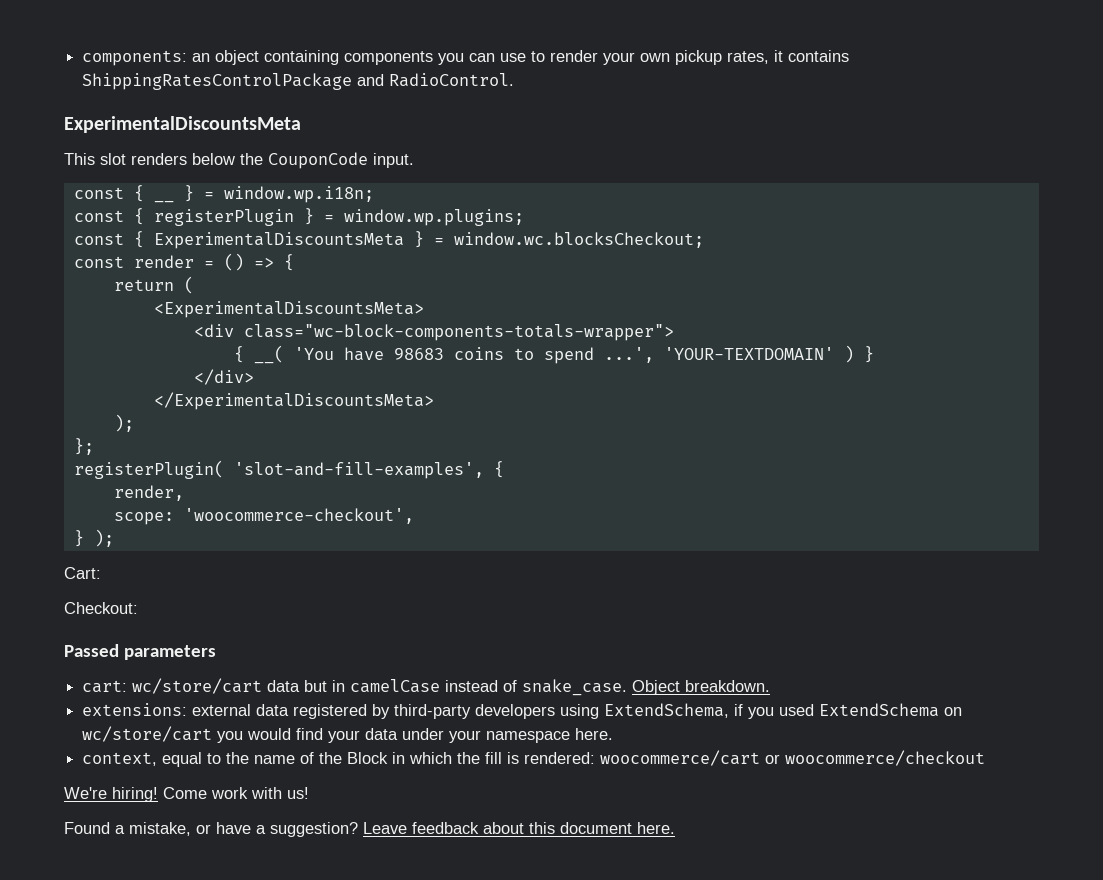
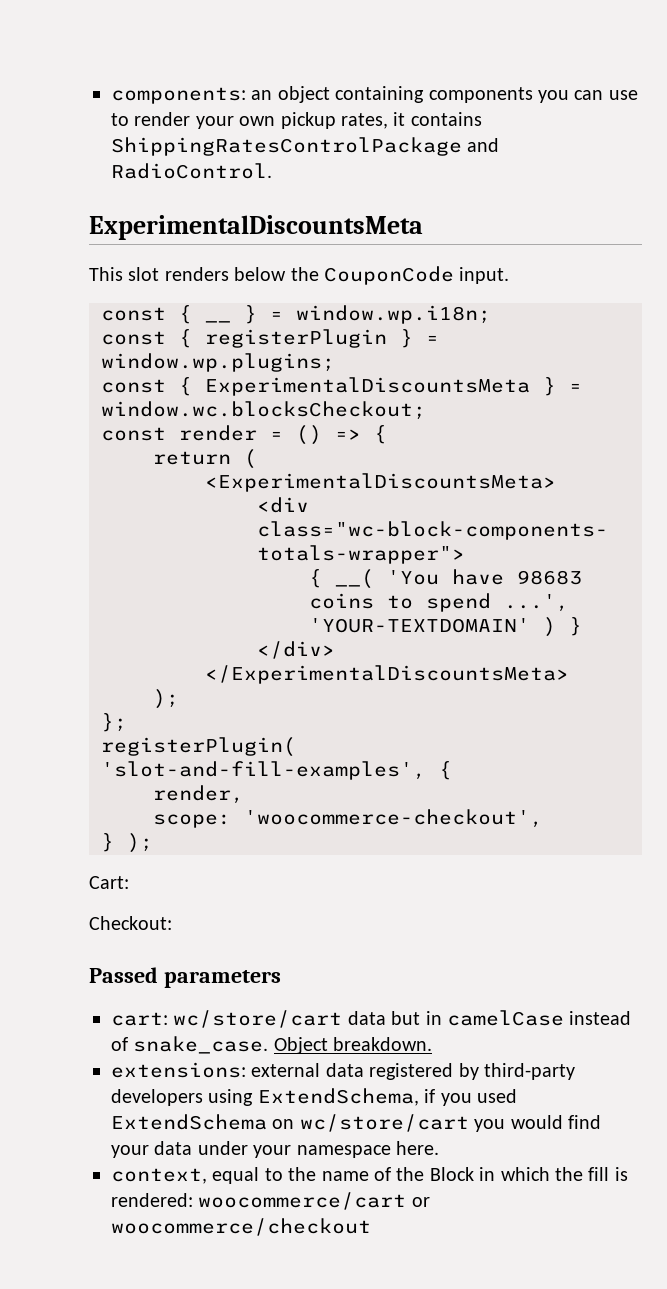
[64,787,309,802] [64,822,675,837] // We're hiring! Come work with us! // Found a mistake, or have a suggestion? Leave feedback about this document here. -> (371, 1227) none

